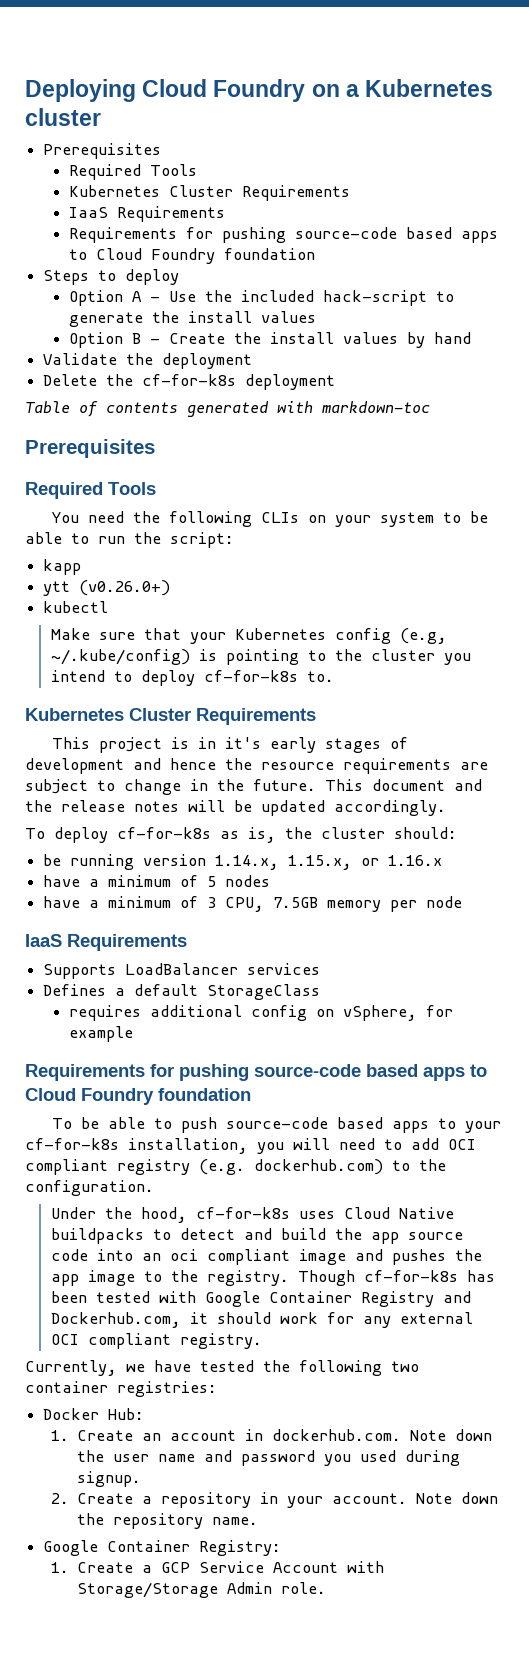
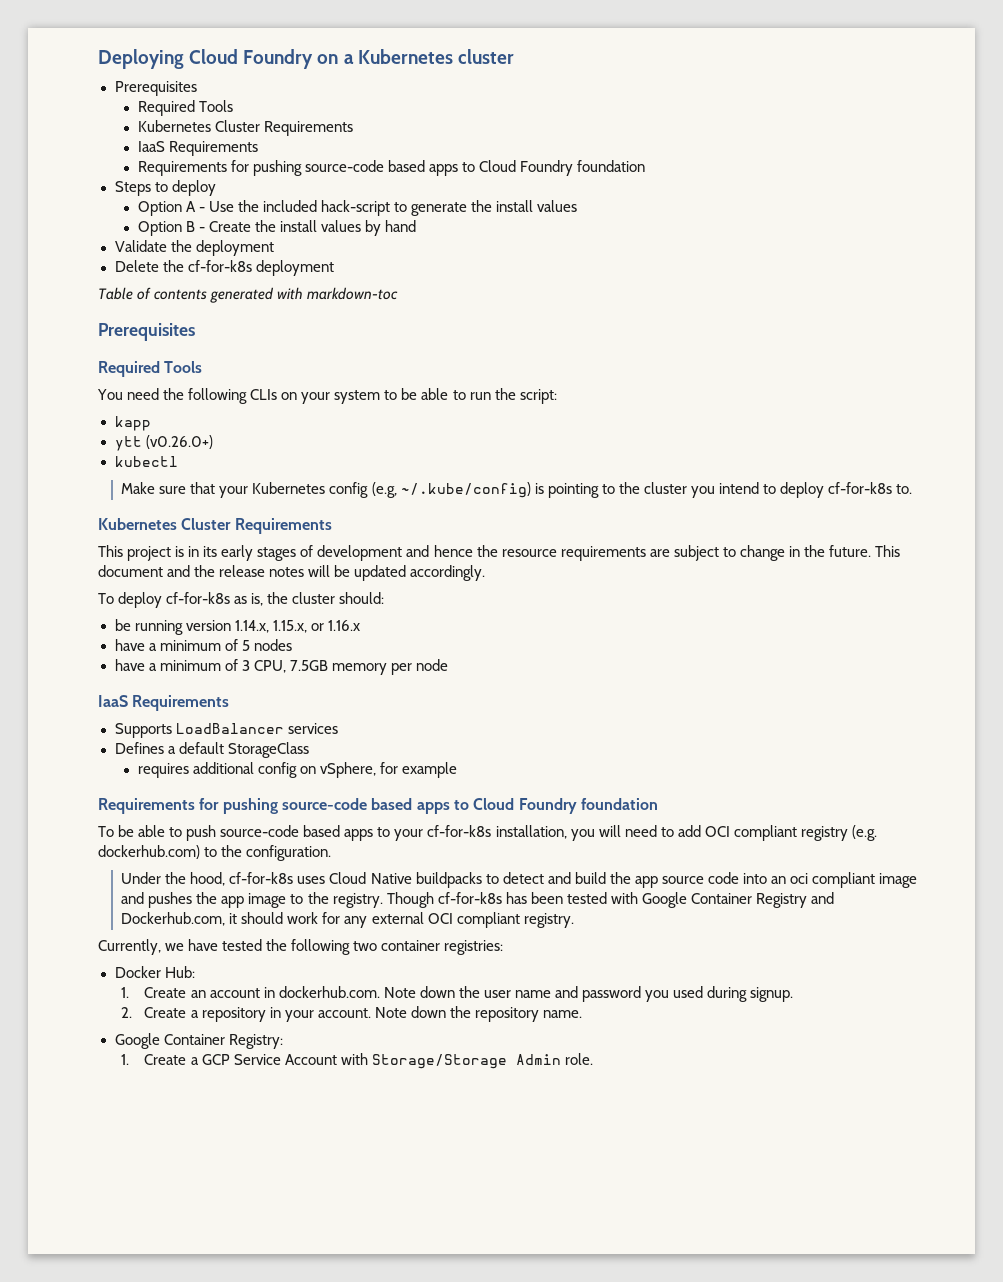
[224,737,261,749] it's -> [203,546,218,557] its

